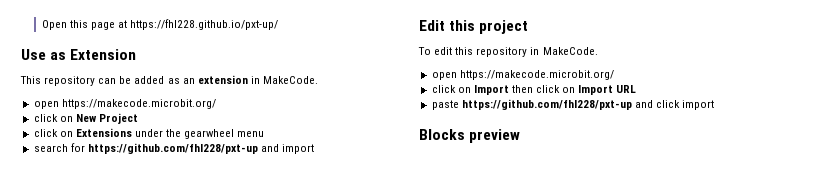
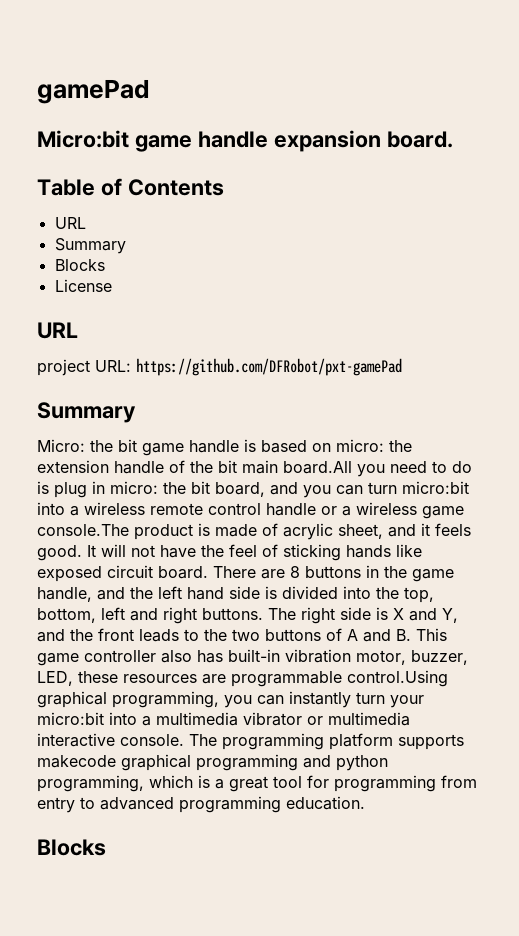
[41,19,279,30] [21,49,137,60] [20,75,318,86] [33,99,216,109] [33,113,138,124] [33,128,265,139] [33,143,315,154] [419,20,529,34] [418,47,598,57] [431,70,614,80] [431,85,637,95] [431,99,715,110] [419,129,521,143] Open this page at https://fhl228.github.io/pxt-up/ // Use as Extension // This repository can be added as an extension in MakeCode. // open https://makecode.microbit.org/ // click on New Project // click on Extensions under the gearwheel menu // search for https://github.com/fhl228/pxt-up and import // Edit this project // To edit this repository in MakeCode. // open https://makecode.microbit.org/ // click on Import then click on Import URL // paste https://github.com/fhl228/pxt-up and click import // Blocks preview -> [37,79,150,104] [37,130,453,152] [37,178,224,196] [54,217,86,229] [54,238,126,254] [54,259,105,271] [54,279,112,292] [37,322,78,339] [37,358,402,376] [37,402,136,423] [37,439,412,456] [37,460,472,477] [37,481,469,498] [37,502,464,519] [37,523,471,540] [37,544,422,561] [37,565,454,582] [37,586,434,603] [37,607,458,624] [37,628,447,642] [37,649,468,666] [37,670,448,687] [37,691,424,708] [37,712,410,726] [37,733,464,750] [37,754,388,771] [37,775,477,792] [37,796,365,813] [37,839,106,856] gamePad // Micro:bit game handle expansion board. // Table of Contents // URL // Summary // Blocks // License // URL // project URL: https://github.com/DFRobot/pxt-gamePad // Summary // Micro: the bit game handle is based on micro: the extension handle of the bit main board.All you need to do is plug in micro: the bit board, and you can turn micro:bit into a wireless remote control handle or a wireless game console.The product is made of acrylic sheet, and it feels good. It will not have the feel of sticking hands like exposed circuit board. There are 8 buttons in the game handle, and the left hand side is divided into the top, bottom, left and right buttons. The right side is X and Y, and the front leads to the two buttons of A and B. This game controller also has built-in vibration motor, buzzer, LED, these resources are programmable control.Using graphical programming, you can instantly turn your micro:bit into a multimedia vibrator or multimedia interactive console. The programming platform supports makecode graphical programming and python programming, which is a great tool for programming from entry to advanced programming education. // Blocks

